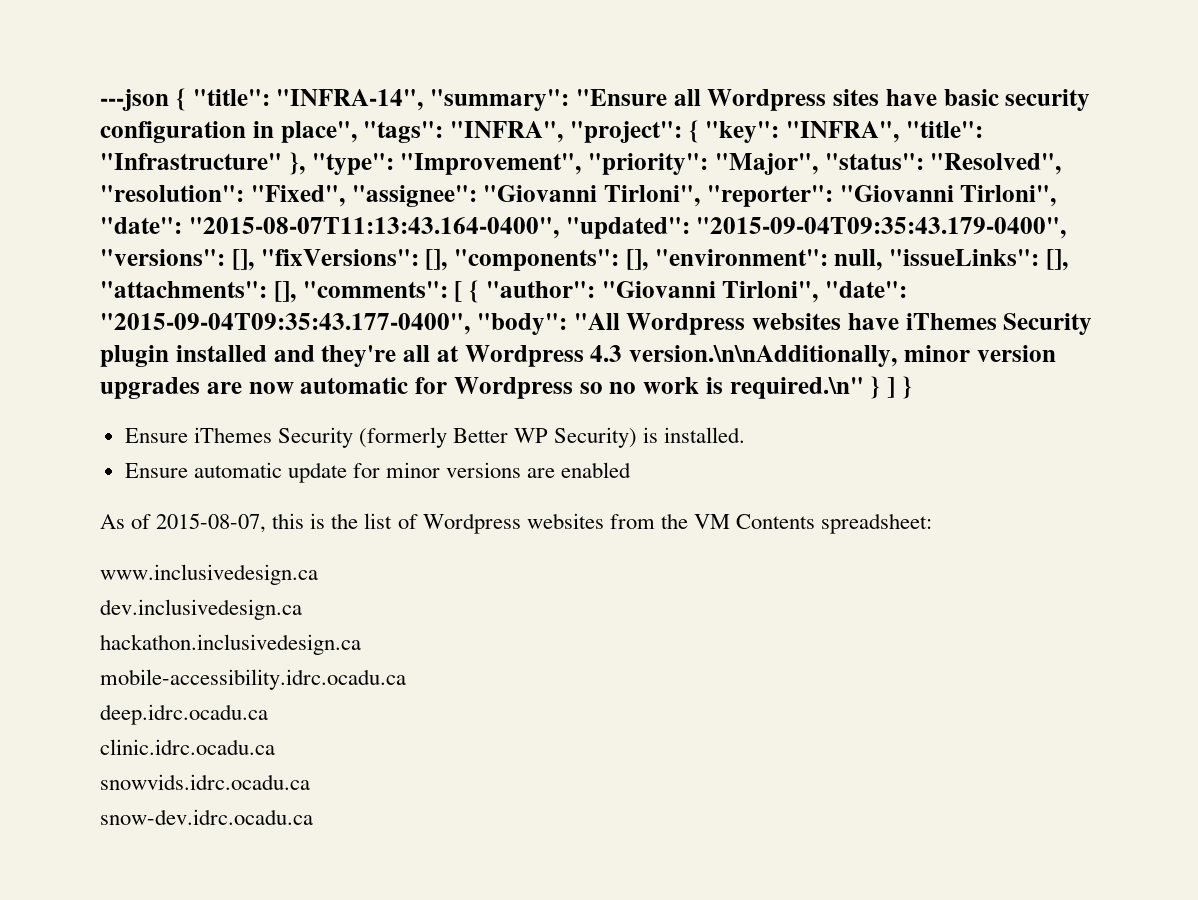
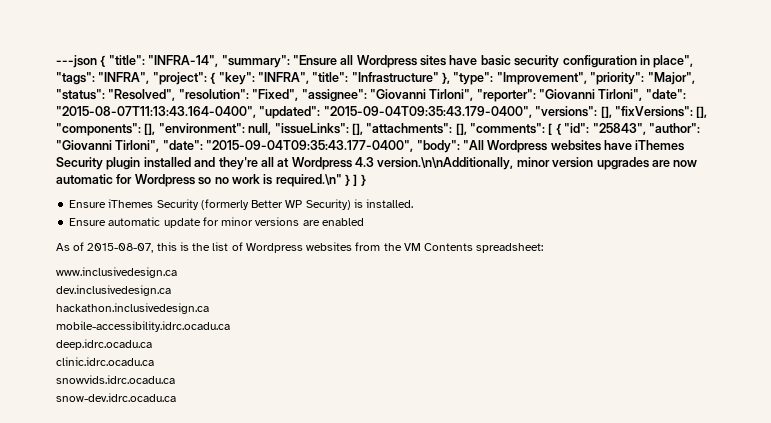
(479, 291) none -> [564,123,646,135] "id": "25843",

